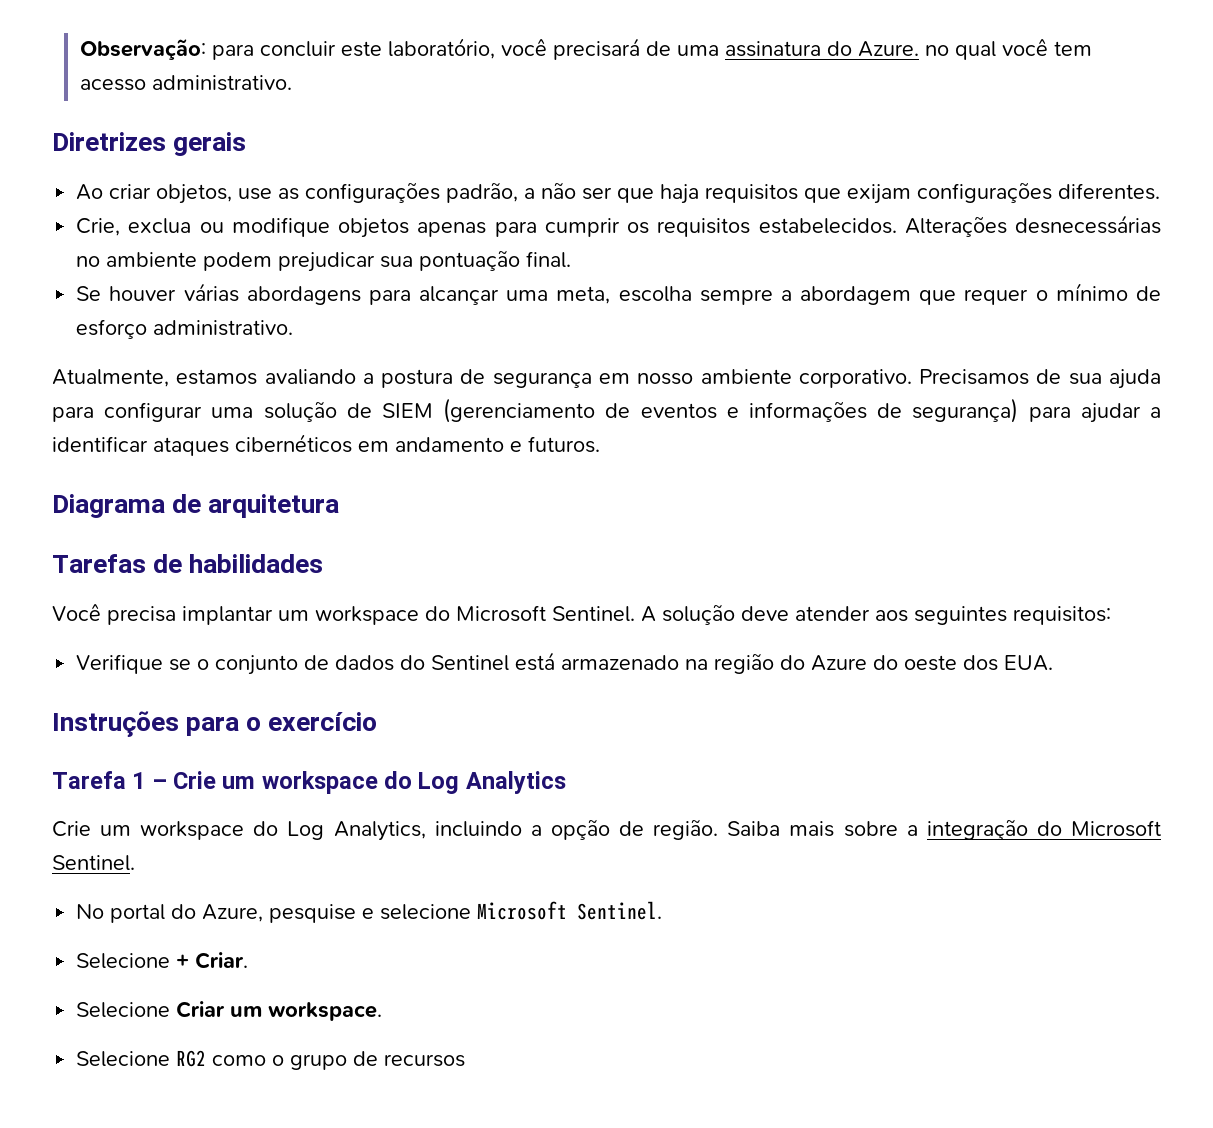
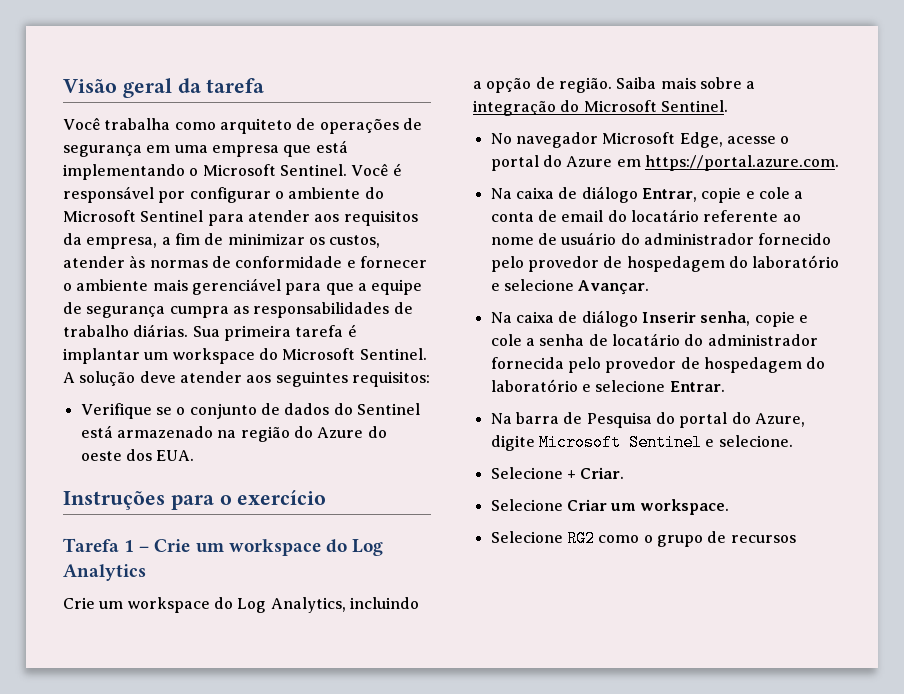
[79,38,1092,60] [79,75,292,91] [52,132,247,156] [76,182,1161,204] [76,215,1161,238] [76,250,572,272] [76,283,1161,305] [76,319,294,339] [52,369,1162,389] [52,398,1162,423] [52,434,600,456] [52,494,340,518] [52,554,324,573] [52,604,176,625] Observação: para concluir este laboratório, você precisará de uma assinatura do Azure. no qual você tem acesso administrativo. // Diretrizes gerais // Ao criar objetos, use as configurações padrão, a não ser que haja requisitos que exijam configurações diferentes. // Crie, exclua ou modifique objetos apenas para cumprir os requisitos estabelecidos. Alterações desnecessárias no ambiente podem prejudicar sua pontuação final. // Se houver várias abordagens para alcançar uma meta, escolha sempre a abordagem que requer o mínimo de esforço administrativo. // Atualmente, estamos avaliando a postura de segurança em nosso ambiente corporativo. Precisamos de sua ajuda para configurar uma solução de SIEM (gerenciamento de eventos e informações de segurança) para ajudar a identificar ataques cibernéticos em andamento e futuros. // Diagrama de arquitetura // Tarefas de habilidades // Você precisa -> [63,78,265,98] [63,117,422,134] [63,140,348,157] [63,163,402,180] [63,186,384,203] [63,210,418,226] [63,233,381,249] [63,255,427,268] [63,278,423,295] [63,302,413,318] [63,324,357,341] Visão geral da tarefa // Você trabalha como arquiteto de operações de segurança em uma empresa que está implementando o Microsoft Sentinel. Você é responsável por configurar o ambiente do Microsoft Sentinel para atender aos requisitos da empresa, a fim de minimizar os custos, atender às normas de conformidade e fornecer o ambiente mais gerenciável para que a equipe de segurança cumpra as responsabilidades de trabalho diárias. Sua primeira tarefa é
[110,901,663,923] portal do Azure, pesquise e selecione Microsoft Sentinel. -> [515,132,790,148] [490,155,839,171] [490,186,804,203] [490,209,801,222] [490,232,832,245] [490,255,840,272] [490,279,650,295] [490,310,808,327] [490,333,818,346] [490,357,826,373] [490,379,725,392] [490,412,805,428] [490,434,793,451] navegador Microsoft Edge, acesse o portal do Azure em https://portal.azure.com. // Na caixa de diálogo Entrar, copie e cole a conta de email do locatário referente ao nome de usuário do administrador fornecido pelo provedor de hospedagem do laboratório e selecione Avançar. // Na caixa de diálogo Inserir senha, copie e cole a senha de locatário do administrador fornecida pelo provedor de hospedagem do laboratório e selecione Entrar. // Na barra de Pesquisa do portal do Azure, digite Microsoft Sentinel e selecione.

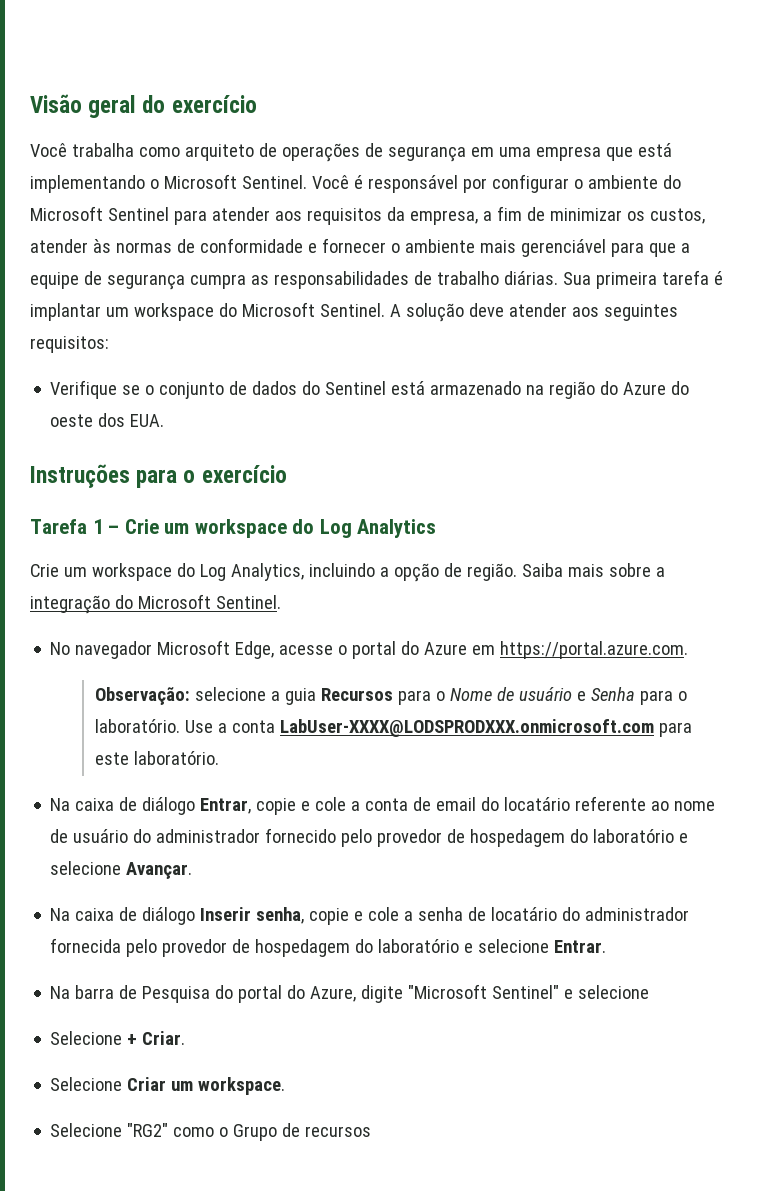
[177,78,265,93] da tarefa -> [142,95,257,113] do exercício
(839, 163) none -> [94,687,687,705] [94,719,692,737] [94,751,219,765] // Observação: selecione a guia Recursos para o Nome de usuário e Senha para o laboratório. Use a conta LabUser-XXXX@LODSPRODXXX.onmicrosoft.com para este laboratório.
[538,434,793,451] Microsoft Sentinel e selecione. -> [408,984,650,999] "Microsoft Sentinel" e selecione
[566,530,595,547] RG2 -> [127,1123,169,1137] "RG2"
[656,535,703,547] grupo -> [233,1124,278,1141] Grupo

